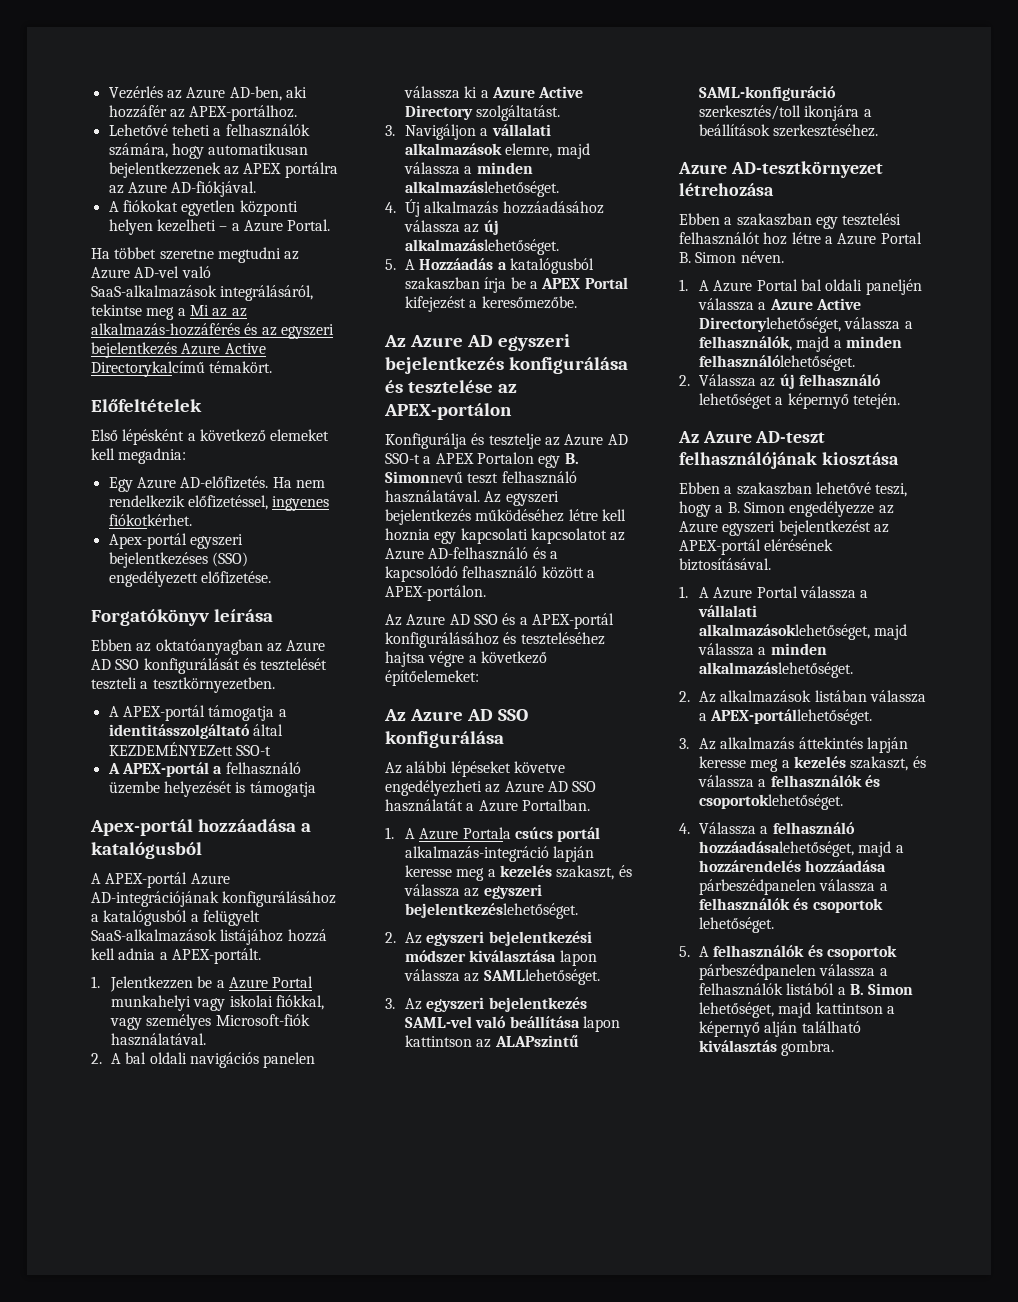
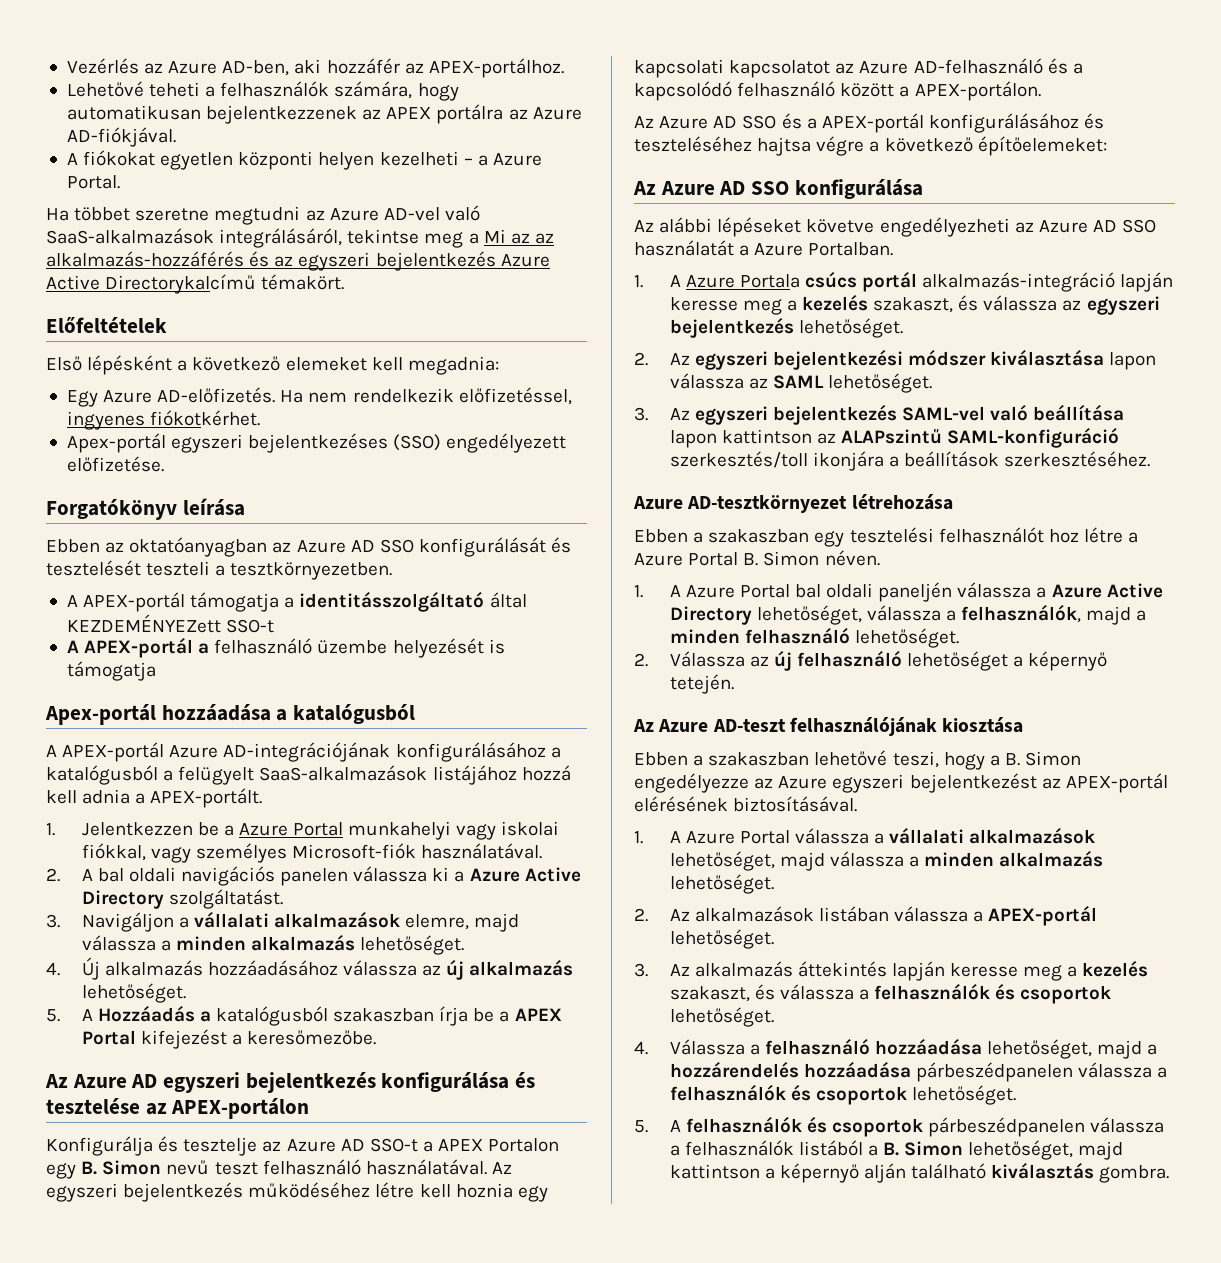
[404,181,559,197] alkalmazáslehetőséget. -> [250,935,465,955] alkalmazás lehetőséget.
[404,239,559,255] alkalmazáslehetőséget. -> [469,960,574,976] [81,983,186,1003] alkalmazás lehetőséget.
[385,471,463,483] Simonnevű -> [102,1160,210,1175] Simon nevű
[404,903,578,919] bejelentkezéslehetőséget. -> [669,318,903,338] bejelentkezés lehetőséget.
[483,969,600,985] SAMLlehetőséget. -> [772,373,932,393] SAML lehetőséget.
[698,317,841,333] Directorylehetőséget, -> [669,605,862,625] Directory lehetőséget,
[698,355,855,371] felhasználólehetőséget. -> [744,628,959,648] felhasználó lehetőséget.
[698,624,908,640] [697,643,827,656] [698,662,853,678] alkalmazásoklehetőséget, majd válassza a minden alkalmazáslehetőséget. -> [969,828,1096,844] [669,851,1104,871] [669,874,774,894] alkalmazások lehetőséget, majd válassza a minden alkalmazás lehetőséget.
[710,709,873,725] APEX-portállehetőséget. -> [988,906,1098,926] [669,929,774,949] APEX-portál lehetőséget.
[698,794,843,810] csoportoklehetőséget. -> [1020,985,1112,1004] [669,1007,774,1027] csoportok lehetőséget.
[698,841,854,857] hozzáadásalehetőséget, -> [874,1039,1093,1059] hozzáadása lehetőséget,

